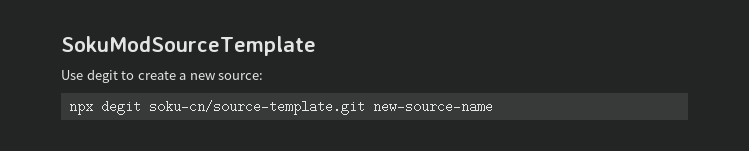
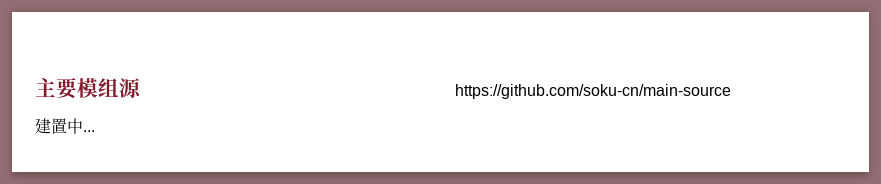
[61,36,316,56] [61,69,264,83] [68,100,493,115] SokuModSourceTemplate // Use degit to create a new source: // npx degit soku-cn/source-template.git new-source-name -> [35,78,141,99] [35,118,95,134] [455,84,731,99] 主要模组源 // 建置中... // https://github.com/soku-cn/main-source

